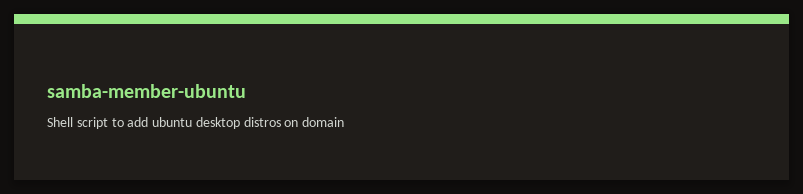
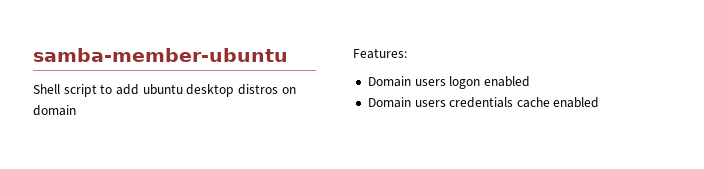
(345, 122) none -> [353,48,407,59] [367,76,530,89] [367,97,600,108] // Features: // Domain users logon enabled // Domain users credentials cache enabled

